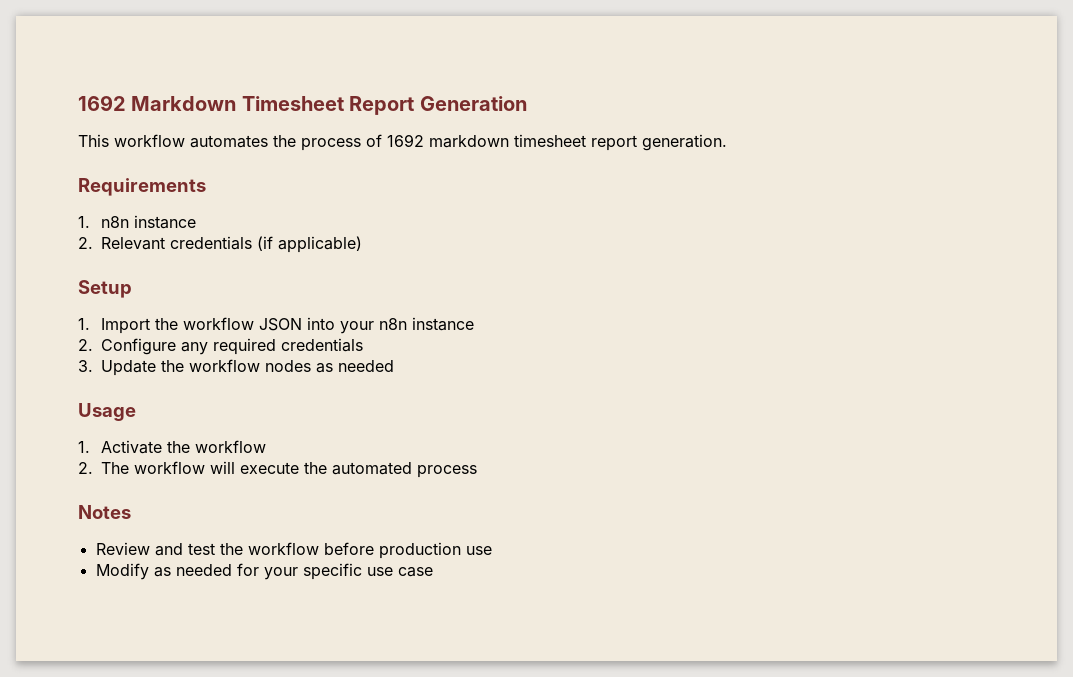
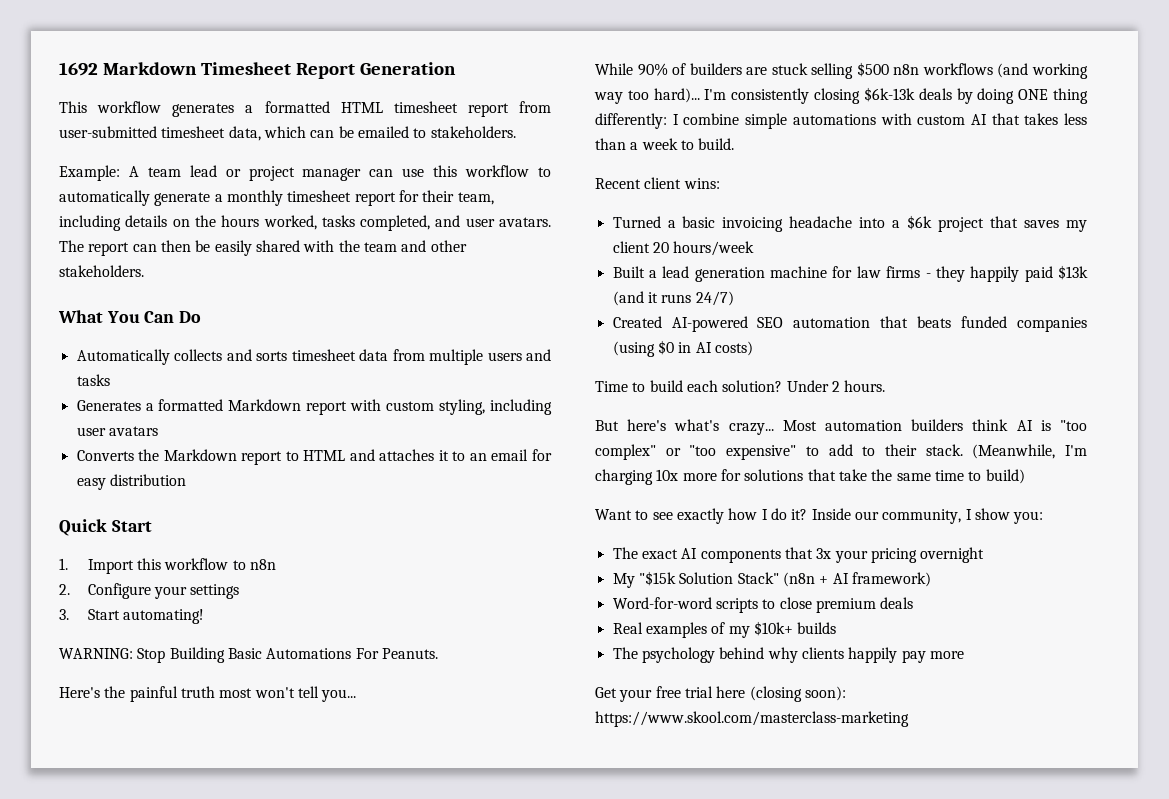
[190,134,727,151] [78,178,206,196] [78,215,196,229] [78,236,362,253] [78,280,132,298] [78,317,474,334] automates the process of 1692 markdown timesheet report generation. // Requirements // 1. n8n instance // 2. Relevant credentials (if applicable) // Setup // 1. Import the workflow JSON into your n8n instance -> [172,101,551,117] [59,126,516,141] [59,165,552,181] [59,190,494,206] [59,215,551,231] [59,240,467,256] [59,265,144,277] [58,310,202,323] [76,349,551,365] [76,374,110,386] [76,399,552,415] [76,426,158,436] [76,449,553,465] [76,474,186,490] [59,519,152,536] [59,558,277,574] generates a formatted HTML timesheet report from user-submitted timesheet data, which can be emailed to stakeholders. // Example: A team lead or project manager can use this workflow to automatically generate a monthly timesheet report for their team, including details on the hours worked, tasks completed, and user avatars. The report can then be easily shared with the team and other stakeholders. // What You Can Do // Automatically collects and sorts timesheet data from multiple users and tasks // Generates a formatted Markdown report with custom styling, including user avatars // Converts the Markdown report to HTML and attaches it to an email for easy distribution // Quick Start // 1. Import this workflow to n8n
[181,338,363,355] [78,359,394,376] [78,403,136,421] [78,440,266,454] [78,461,477,478] [78,505,131,519] [95,542,492,559] [95,563,433,580] any required credentials // 3. Update the workflow nodes as needed // Usage // 1. Activate the workflow // 2. The workflow will execute the automated process // Notes // Review and test the workflow before production use // Modify as needed for your specific use case -> [154,584,240,599] [59,609,205,624] [59,647,438,663] [59,686,357,702] [595,62,1088,79] [594,87,1088,104] [595,113,1087,129] [595,138,735,150] [595,177,720,189] [612,215,1087,232] [612,241,755,256] [612,265,1088,282] [612,291,734,306] [612,316,1087,332] [612,340,753,357] [595,380,886,392] [595,419,1087,435] [595,444,1087,460] [595,469,1025,485] [595,508,1044,524] [612,547,985,563] [612,571,931,588] [612,597,914,613] [612,621,837,638] [612,647,964,663] [595,686,846,702] [595,711,909,727] your settings // 3. Start automating! // WARNING: Stop Building Basic Automations For Peanuts. // Here's the painful truth most won't tell you... // While 90% of builders are stuck selling $500 n8n workflows (and working way too hard)... I'm consistently closing $6k-13k deals by doing ONE thing differently: I combine simple automations with custom AI that takes less than a week to build. // Recent client wins: // Turned a basic invoicing headache into a $6k project that saves my client 20 hours/week // Built a lead generation machine for law firms - they happily paid $13k (and it runs 24/7) // Created AI-powered SEO automation that beats funded companies (using $0 in AI costs) // Time to build each solution? Under 2 hours. // But here's what's crazy... Most automation builders think AI is "too complex" or "too expensive" to add to their stack. (Meanwhile, I'm charging 10x more for solutions that take the same time to build) // Want to see exactly how I do it? Inside our community, I show you: // The exact AI components that 3x your pricing overnight // My "$15k Solution Stack" (n8n + AI framework) // Word-for-word scripts to close premium deals // Real examples of my $10k+ builds // The psychology behind why clients happily pay more // Get your free trial here (closing soon): https://www.skool.com/masterclass-marketing

